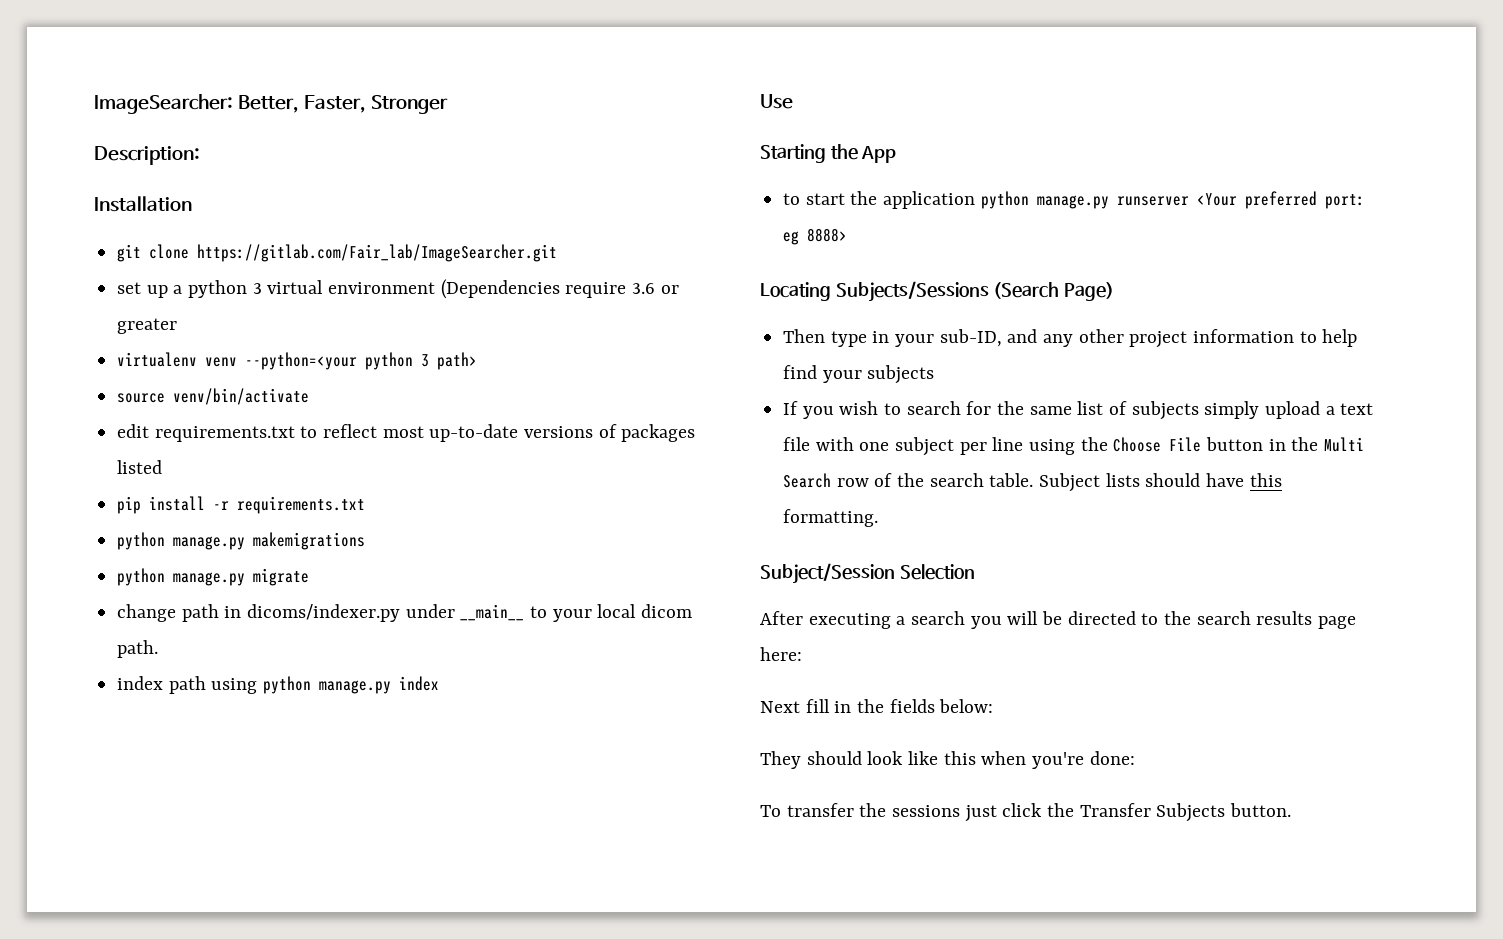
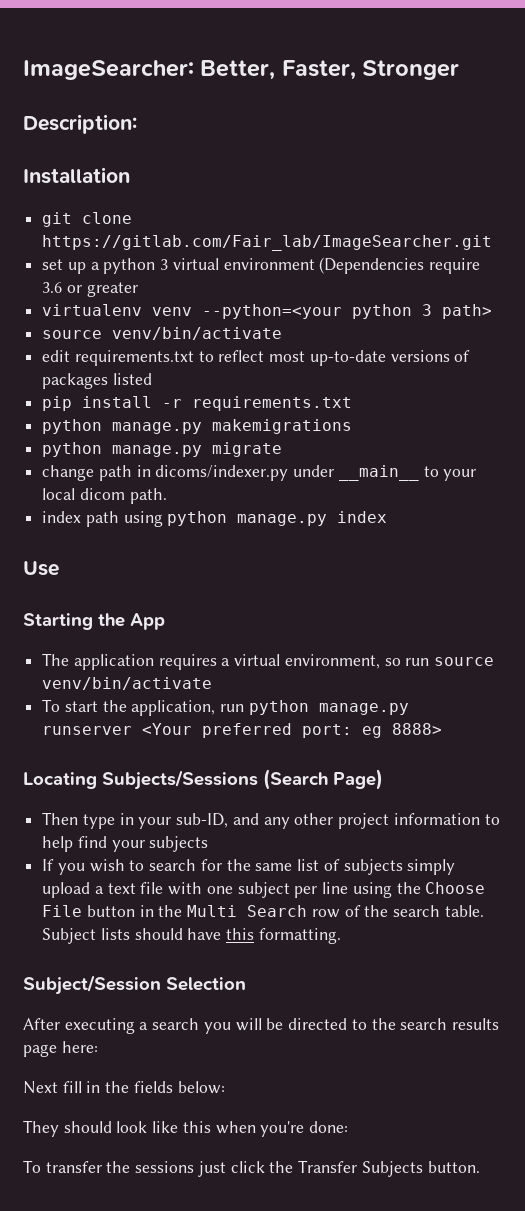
[783,191,976,209] to start the application -> [42,653,495,670] [42,677,213,690] [42,699,245,716] The application requires a virtual environment, so run source venv/bin/activate // To start the application, run

